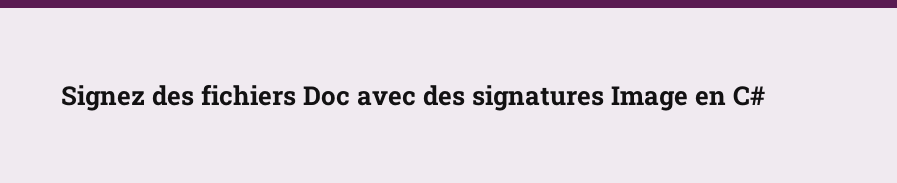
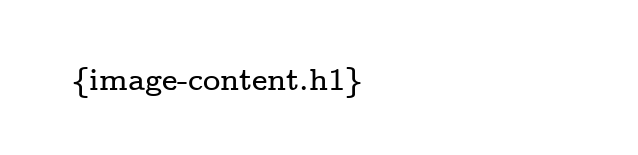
[61,84,766,111] Signez des fichiers Doc avec des signatures Image en C# -> [72,67,362,98] {image-content.h1}

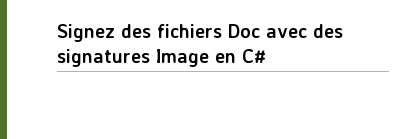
[72,67,362,98] {image-content.h1} -> [57,24,343,42] [57,49,266,67] Signez des fichiers Doc avec des signatures Image en C#

